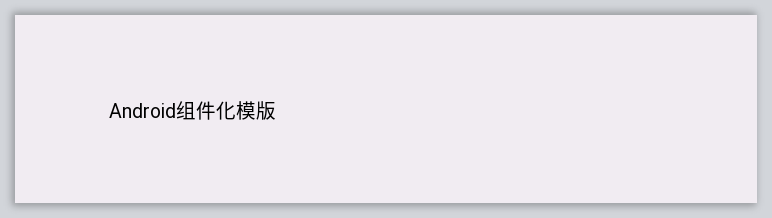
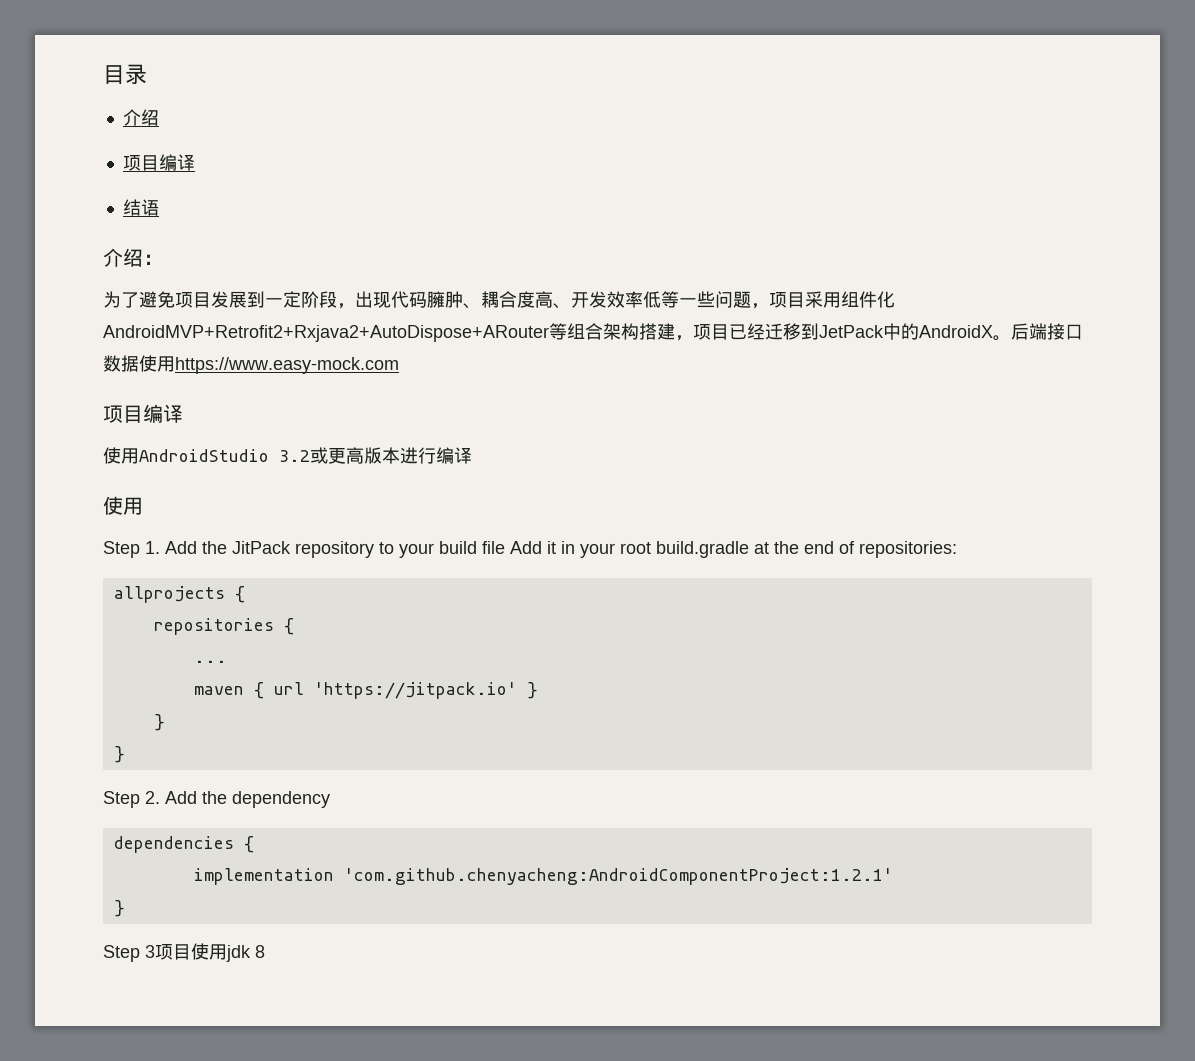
[109,101,276,120] Android组件化模版 -> [103,64,147,85] [122,109,159,126] [122,154,195,171] [122,199,159,216] [103,248,163,267] [103,291,895,309] [103,323,1083,342] [103,355,399,374] [103,404,183,423] [103,447,472,464] [103,496,143,515] [103,541,957,558] [113,586,245,603] [153,618,294,635] [193,660,227,663] [193,682,538,699] [153,714,165,731] [113,746,125,763] [103,791,330,808] [113,836,254,853] [193,868,893,885] [113,900,125,917] [103,943,265,962] 目录 // 介绍 // 项目编译 // 结语 // 介绍： // 为了避免项目发展到一定阶段，出现代码臃肿、耦合度高、开发效率低等一些问题，项目采用组件化AndroidMVP+Retrofit2+Rxjava2+AutoDispose+ARouter等组合架构搭建，项目已经迁移到JetPack中的AndroidX。后端接口数据使用https://www.easy-mock.com // 项目编译 // 使用AndroidStudio 3.2或更高版本进行编译 // 使用 // Step 1. Add the JitPack repository to your build file Add it in your root build.gradle at the end of repositories: // allprojects { // repositories { // ... // maven { url 'https://jitpack.io' } // } // } // Step 2. Add the dependency // dependencies { // implementation 'com.github.chenyacheng:AndroidComponentProject:1.2.1' // } // Step 3项目使用jdk 8

